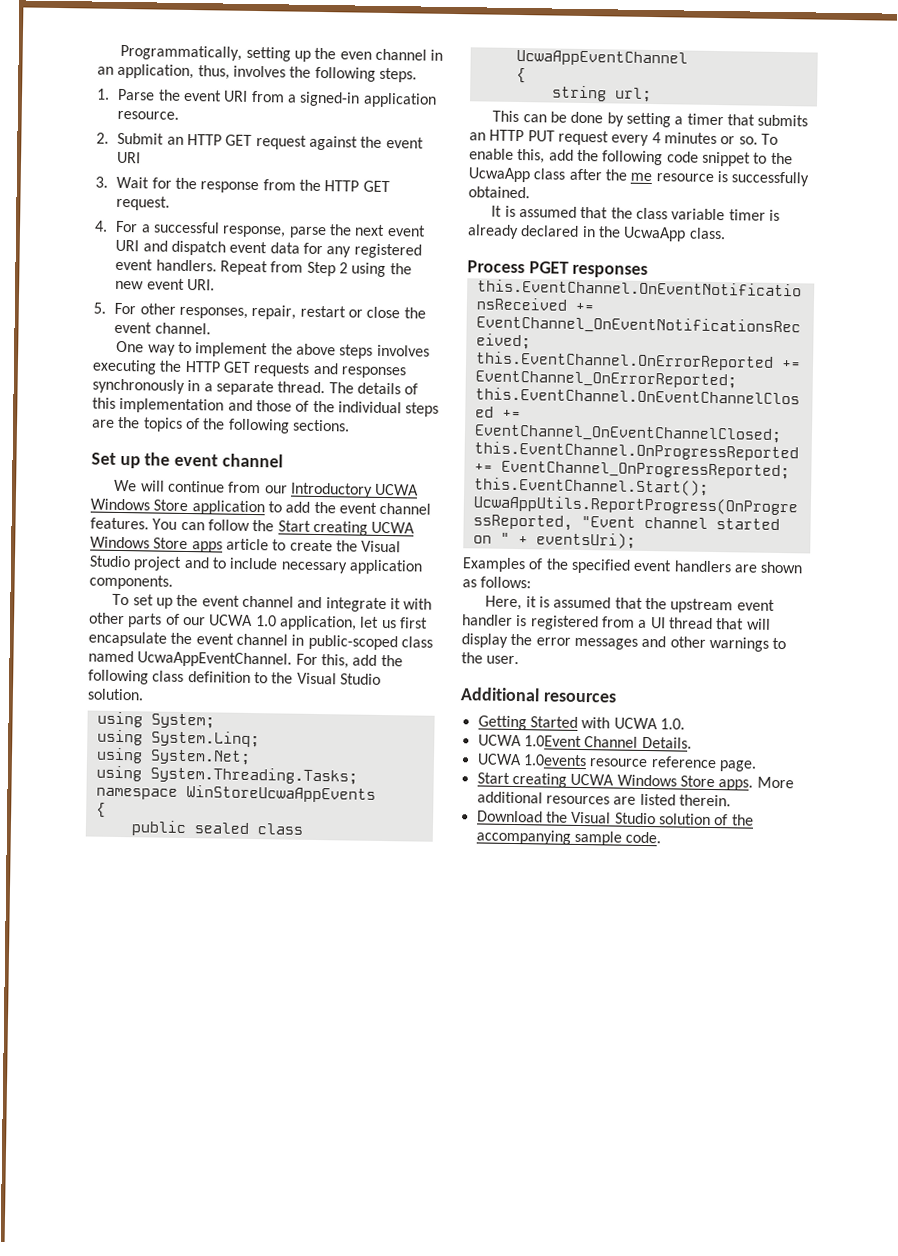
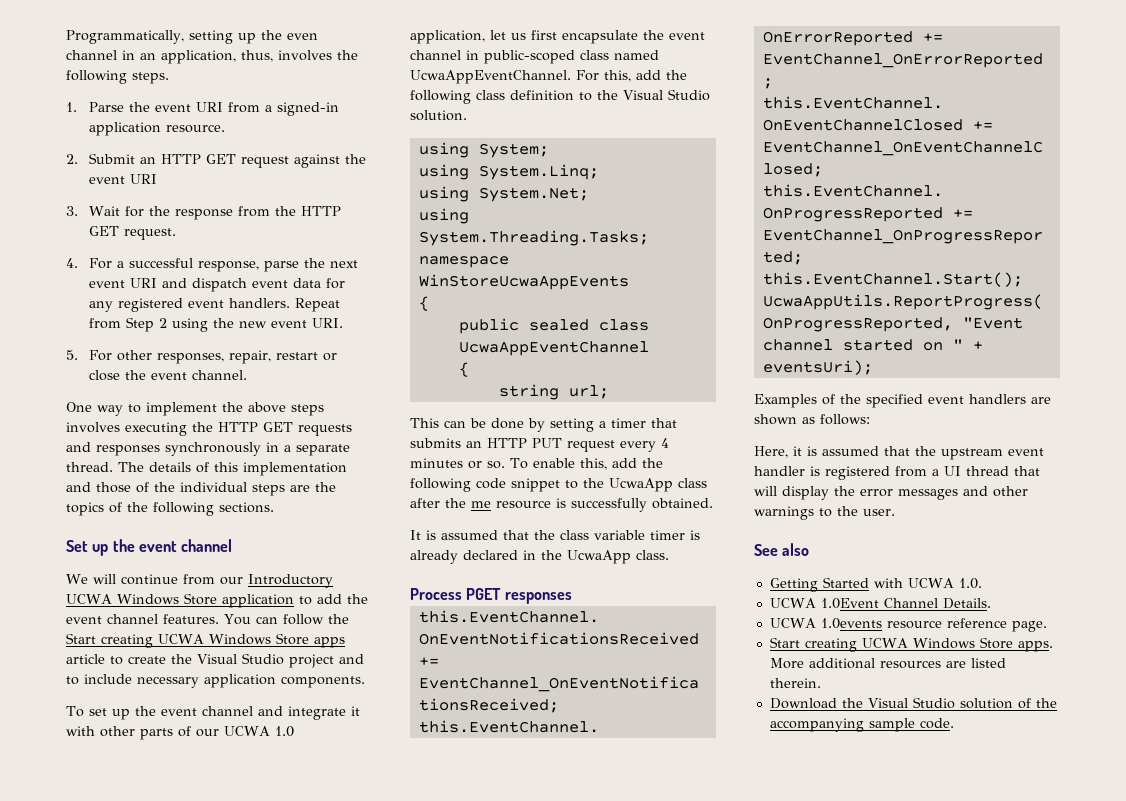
[460,687,617,703] Additional resources -> [754,543,810,556] See also

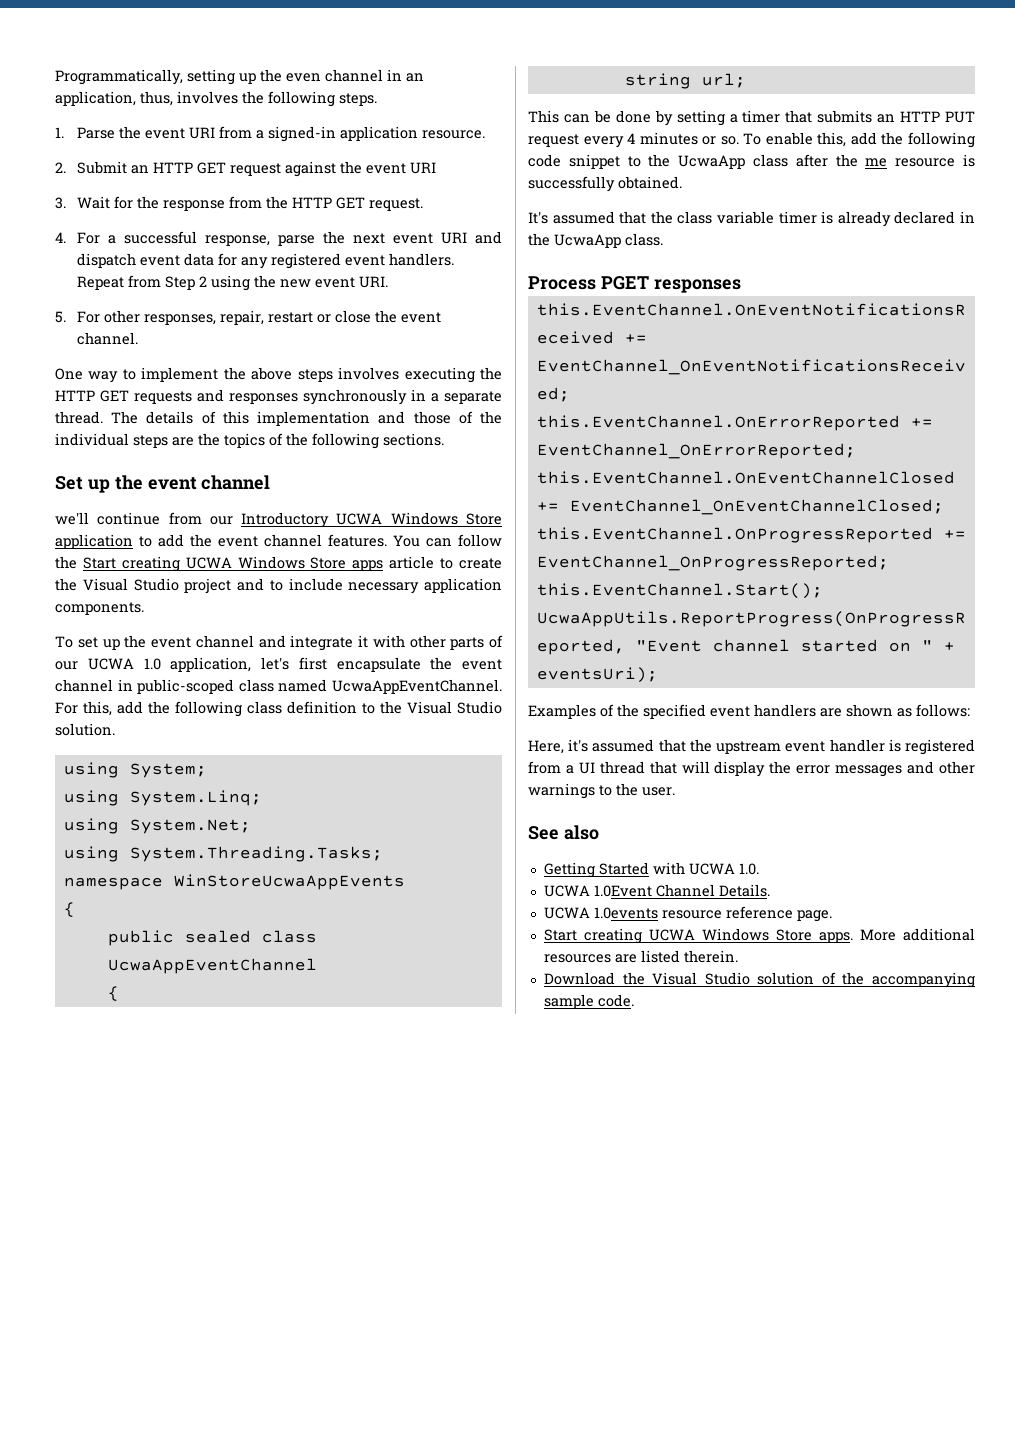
[66,574,116,584] We will -> [55,512,89,525] we'll
[490,30,526,40] let us -> [261,657,289,670] let's
[410,530,436,540] It is -> [528,211,548,224] It's
[793,446,817,456] it is -> [568,739,589,752] it's

